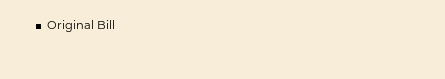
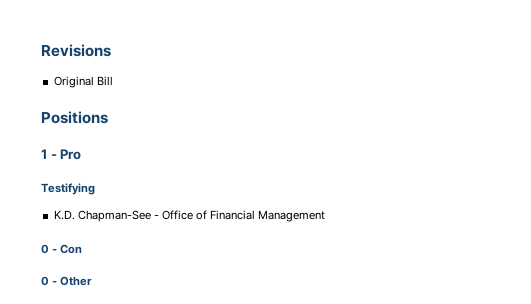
(46, 26) none -> [41,44,111,57] Revisions //
(115, 24) none -> [41,111,108,124] [41,149,82,160] [41,183,95,195] [53,210,326,222] [41,244,83,254] [41,276,93,286] // Positions // 1 - Pro // Testifying // K.D. Chapman-See - Office of Financial Management // 0 - Con // 0 - Other

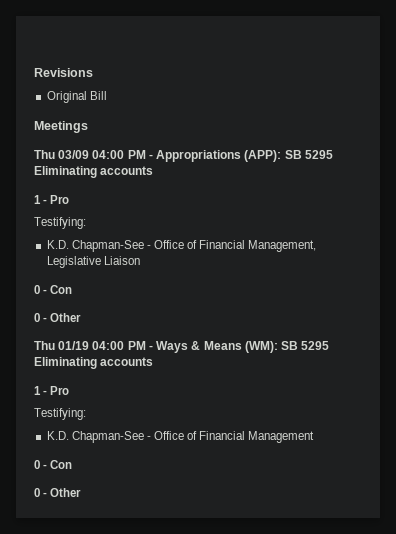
[41,111,108,124] [41,149,82,160] [41,183,95,195] Positions // 1 - Pro // Testifying -> [34,121,88,133] [34,150,333,162] [34,166,154,178] [34,195,70,204] [34,217,86,229] [46,240,317,252] [46,256,140,268] [34,285,73,294] [34,313,82,322] [34,341,330,353] [34,357,154,369] [34,386,70,395] [34,408,86,420] Meetings // Thu 03/09 04:00 PM - Appropriations (APP): SB 5295 Eliminating accounts // 1 - Pro // Testifying: // K.D. Chapman-See - Office of Financial Management, Legislative Liaison // 0 - Con // 0 - Other // Thu 01/19 04:00 PM - Ways & Means (WM): SB 5295 Eliminating accounts // 1 - Pro // Testifying:

